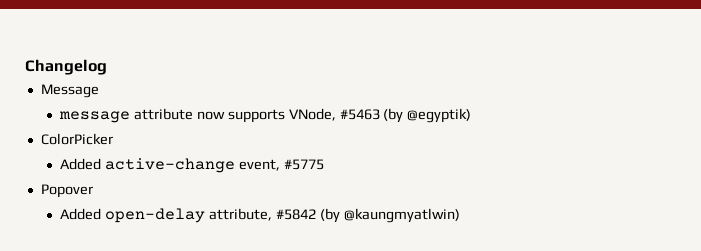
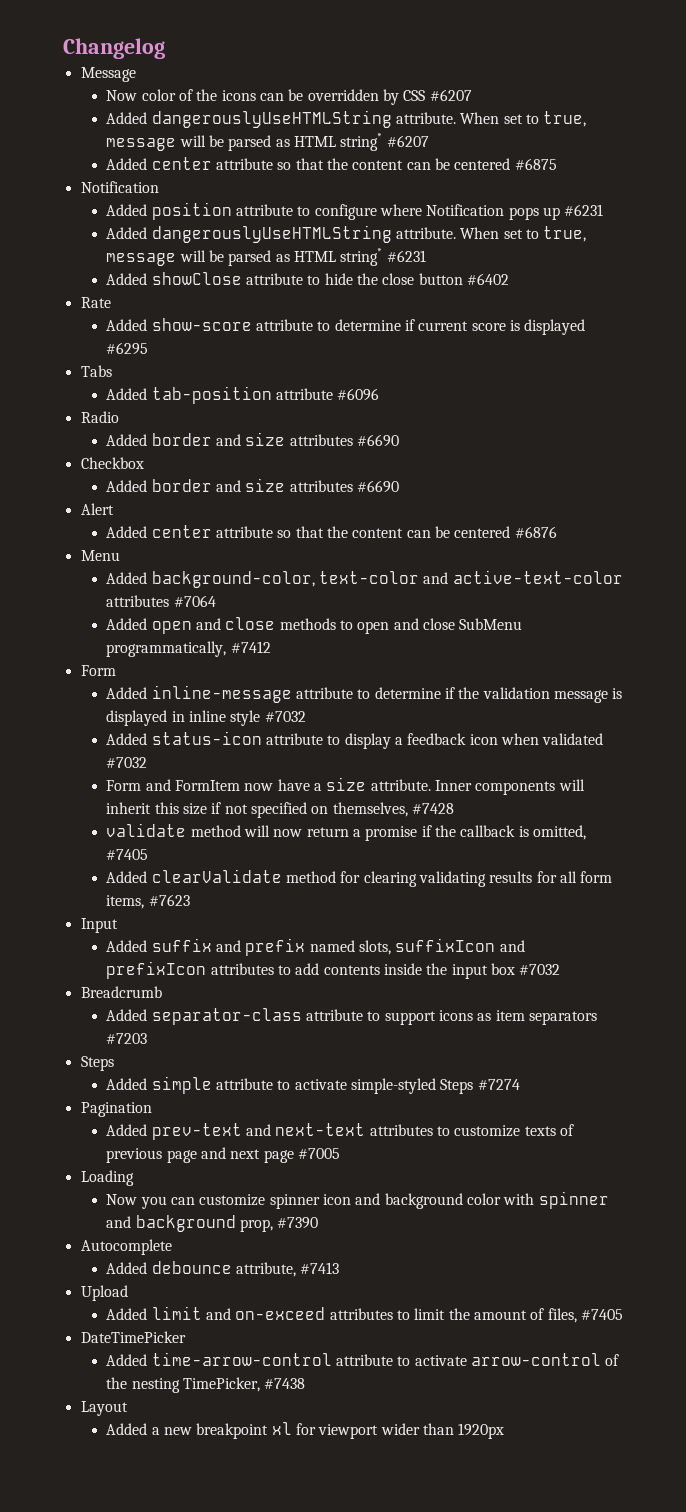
[58,108,472,123] [40,133,113,145] [59,158,324,173] [40,184,93,198] [59,208,460,223] message attribute now supports VNode, #5463 (by @egyptik) // ColorPicker // Added active-change event, #5775 // Popover // Added open-delay attribute, #5842 (by @kaungmyatlwin) -> [106,89,472,105] [106,110,587,128] [106,133,429,151] [106,157,557,170] [80,181,159,193] [106,202,604,220] [106,225,587,243] [106,248,426,266] [106,272,509,285] [80,297,111,308] [106,318,586,335] [106,342,149,355] [80,365,112,377] [106,386,380,404] [80,411,119,423] [106,432,399,447] [80,457,144,469] [106,478,399,493] [80,503,114,515] [106,525,557,538] [80,550,120,561] [106,570,623,588] [106,595,216,607] [106,617,523,634] [106,641,271,657] [80,665,116,676] [106,685,623,703] [106,710,306,726] [106,731,604,749] [106,757,148,768] [106,777,585,795] [106,802,454,818] [106,823,586,841] [106,849,149,860] [106,869,613,887] [106,894,190,909] [80,918,118,933] [106,938,525,956] [106,961,561,979] [80,986,162,998] [106,1008,597,1025] [106,1033,148,1044] [80,1056,114,1071] [106,1076,520,1094] [80,1102,152,1117] [106,1123,574,1140] [106,1147,340,1163] [80,1170,134,1186] [106,1191,609,1209] [106,1215,319,1232] [80,1239,172,1255] [106,1261,340,1277] [80,1285,128,1301] [106,1306,623,1323] [80,1331,186,1343] [106,1352,620,1366] [106,1377,306,1393] [80,1401,128,1416] [106,1422,505,1439] Now color of the icons can be overridden by CSS #6207 // Added dangerouslyUseHTMLString attribute. When set to true, message will be parsed as HTML string* #6207 // Added center attribute so that the content can be centered #6875 // Notification // Added position attribute to configure where Notification pops up #6231 // Added dangerouslyUseHTMLString attribute. When set to true, message will be parsed as HTML string* #6231 // Added showClose attribute to hide the close button #6402 // Rate // Added show-score attribute to determine if current score is displayed #6295 // Tabs // Added tab-position attribute #6096 // Radio // Added border and size attributes #6690 // Checkbox // Added border and size attributes #6690 // Alert // Added center attribute so that the content can be centered #6876 // Menu // Added background-color, text-color and active-text-color attributes #7064 // Added open and close methods to open and close SubMenu programmatically, #7412 // Form // Added inline-message attribute to determine if the validation message is displayed in inline style #7032 // Added status-icon attribute to display a feedback icon when validated #7032 // Form and FormItem now have a size attribute. Inner components will inherit this size if not specified on themselves, #7428 // validate method will now return a promise if the callback is omitted, #7405 // Added clearValidate method for clearing validating results for all form items, #7623 // Input // Added suffix and prefix named slots, suffixIcon and prefixIcon attributes to add contents inside the input box #7032 // Breadcrumb // Added separator-class attribute to support icons as item separators #7203 // Steps // Added simple attribute to activate simple-styled Steps #7274 // Pagination // Added prev-text and next-text attributes to customize texts of previous page and next page #7005 // Loading // Now you can customize spinner icon and background color with spinner and background prop, #7390 // Autocomplete // Added debounce attribute, #7413 // Upload // Added limit and on-exceed attributes to limit the amount of files, #7405 // DateTimePicker // Added time-arrow-control attribute to activate arrow-control of the nesting TimePicker, #7438 // Layout // Added a new breakpoint xl for viewport wider than 1920px

